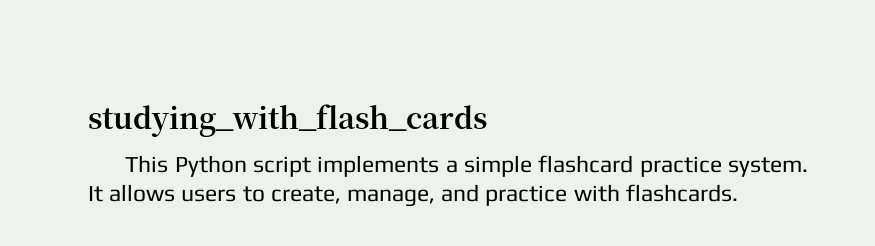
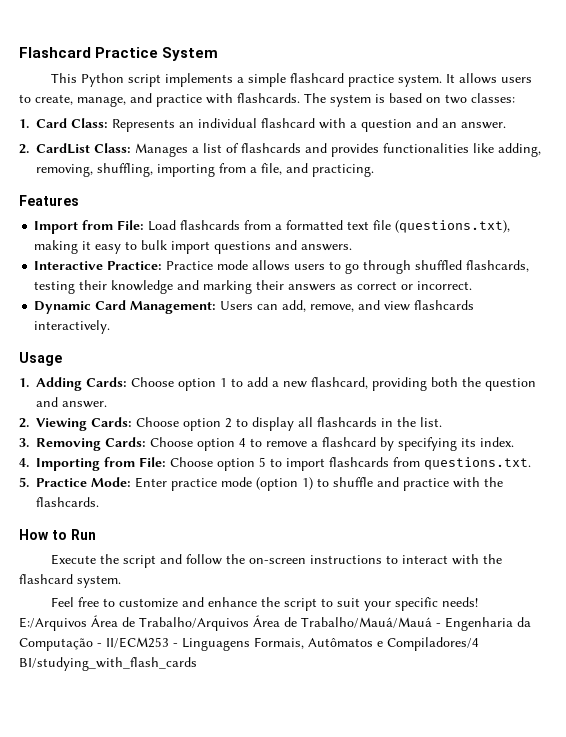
[88,104,487,137] studying_with_flash_cards -> [19,47,219,61] Flashcard Practice System
(738, 193) none -> [304,93,515,107] [19,118,507,132] [19,143,542,157] [36,163,375,177] [19,195,79,206] [34,220,511,234] [34,240,353,254] [34,260,530,274] [34,280,473,294] [34,300,475,314] [34,320,111,334] [19,352,62,366] [19,377,537,391] [36,397,108,408] [19,417,443,431] [19,437,515,451] [19,457,532,471] [19,477,504,491] [36,497,100,507] [19,529,96,540] [51,554,503,568] [19,574,121,588] [51,597,479,611] [19,615,531,631] [19,637,479,651] [19,657,197,671] The system is based on two classes: // 1. Card Class: Represents an individual flashcard with a question and an answer. // 2. CardList Class: Manages a list of flashcards and provides functionalities like adding, removing, shuffling, importing from a file, and practicing. // Features // Import from File: Load flashcards from a formatted text file (questions.txt), making it easy to bulk import questions and answers. // Interactive Practice: Practice mode allows users to go through shuffled flashcards, testing their knowledge and marking their answers as correct or incorrect. // Dynamic Card Management: Users can add, remove, and view flashcards interactively. // Usage // 1. Adding Cards: Choose option 1 to add a new flashcard, providing both the question and answer. // 2. Viewing Cards: Choose option 2 to display all flashcards in the list. // 3. Removing Cards: Choose option 4 to remove a flashcard by specifying its index. // 4. Importing from File: Choose option 5 to import flashcards from questions.txt. // 5. Practice Mode: Enter practice mode (option 1) to shuffle and practice with the flashcards. // How to Run // Execute the script and follow the on-screen instructions to interact with the flashcard system. // Feel free to customize and enhance the script to suit your specific needs! E:/Arquivos Área de Trabalho/Arquivos Área de Trabalho/Mauá/Mauá - Engenharia da Computação - II/ECM253 - Linguagens Formais, Autômatos e Compiladores/4 BI/studying_with_flash_cards

